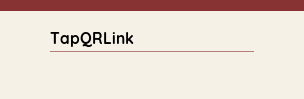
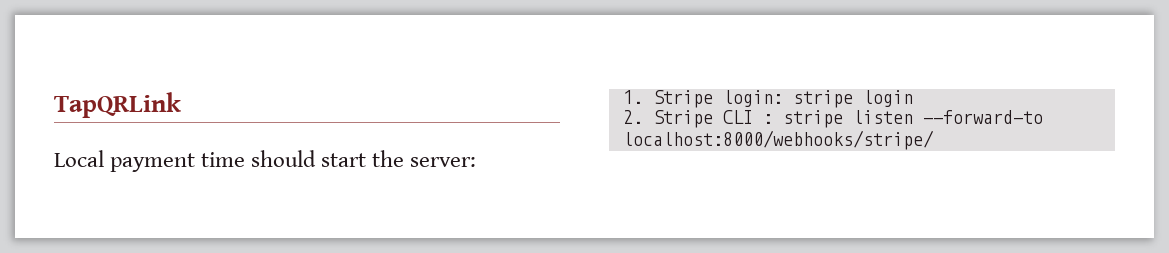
(134, 39) none -> [54,150,477,172] [622,90,913,108] [622,110,1043,128] [622,130,934,150] // Local payment time should start the server: // 1. Stripe login: stripe login // 2. Stripe CLI : stripe listen --forward-to localhost:8000/webhooks/stripe/

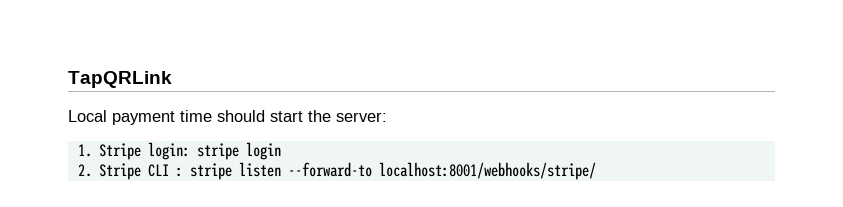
[622,130,934,150] localhost:8000/webhooks/stripe/ -> [378,162,596,180] localhost:8001/webhooks/stripe/

